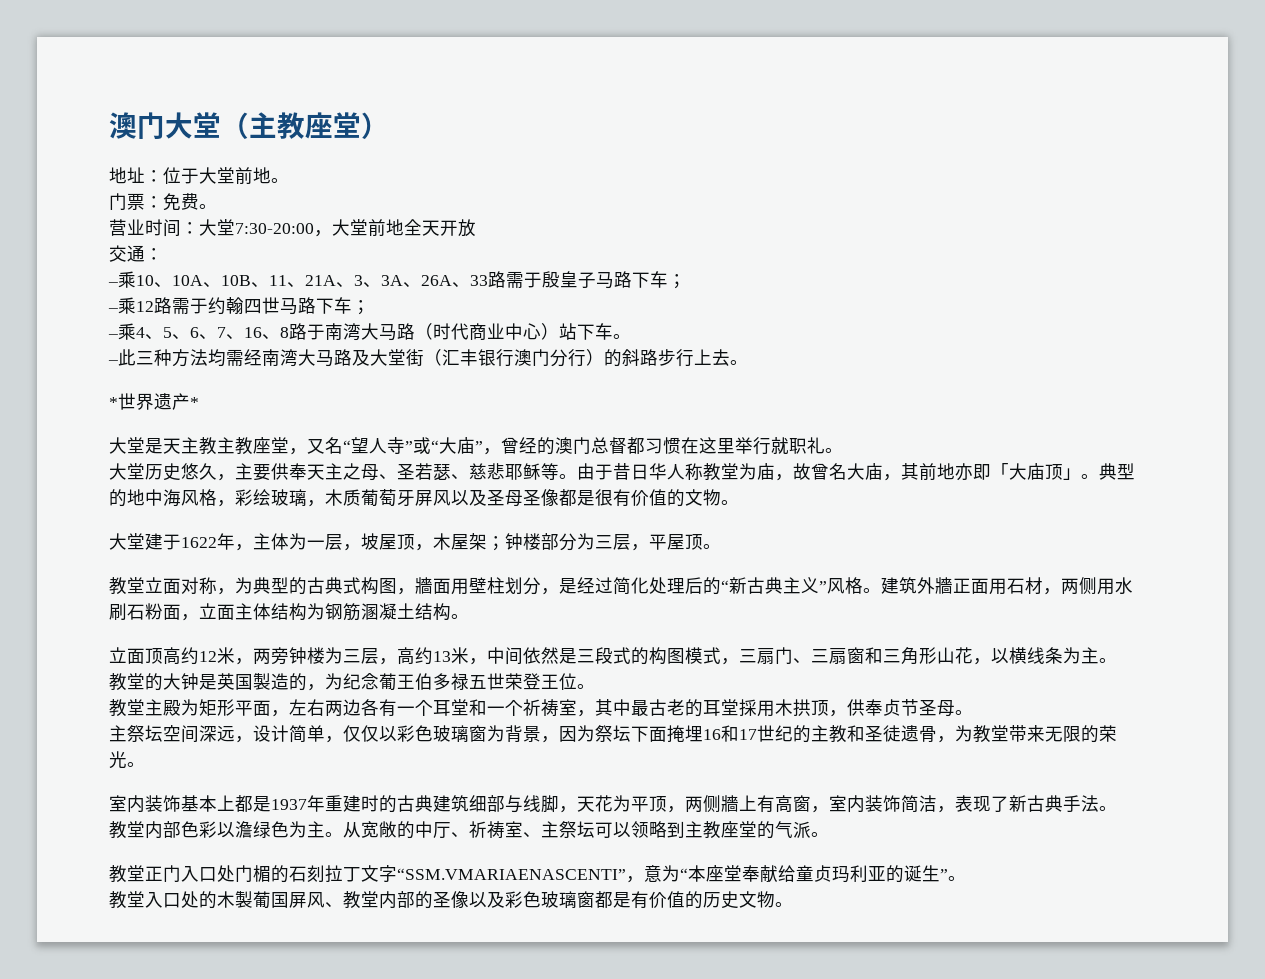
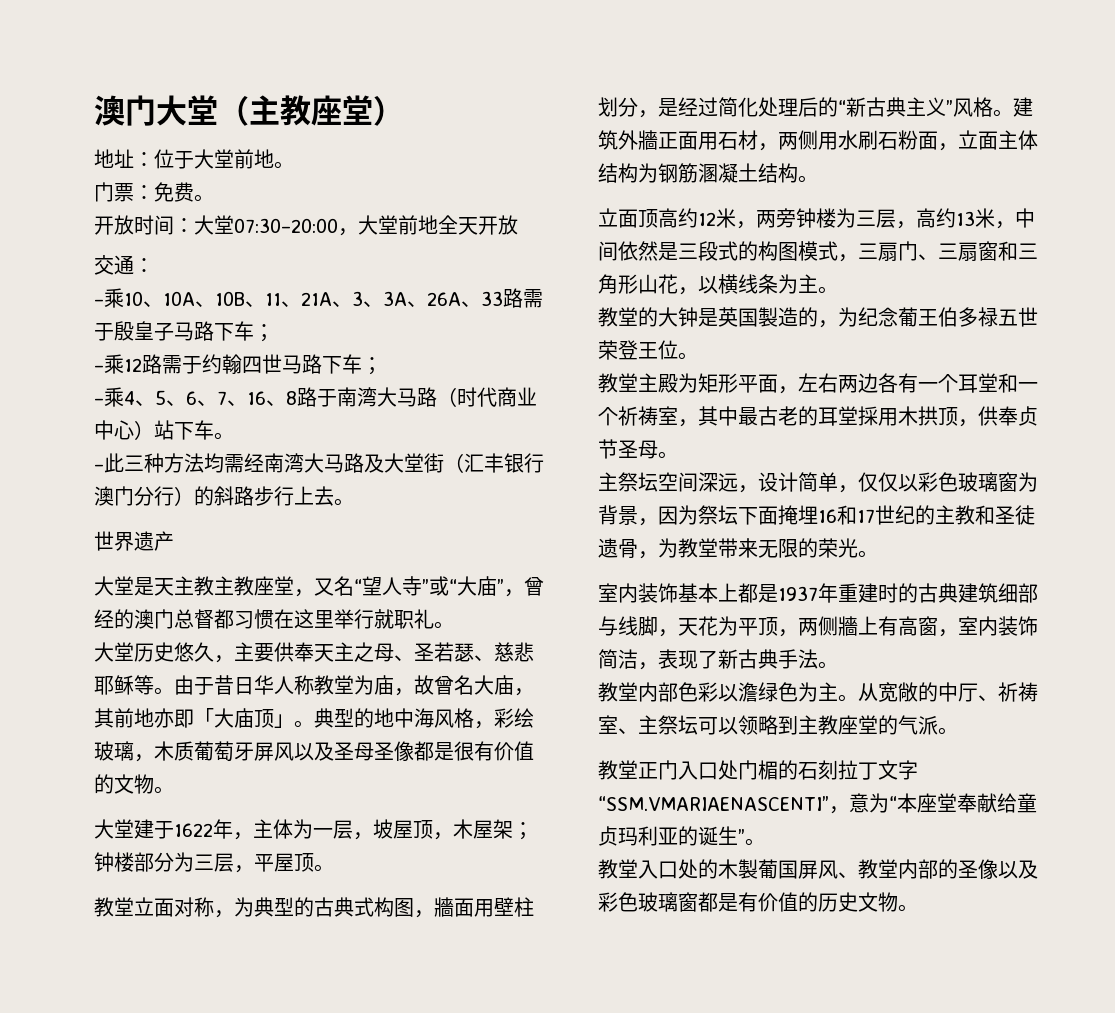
[109,219,145,236] 营业 -> [94,215,134,235] 开放
[235,223,314,234] 7:30-20:00 -> [234,218,338,233] 07:30–20:00
[109,397,118,408] * -> (354, 502) none
[190,397,199,408] * -> (174, 541) none

